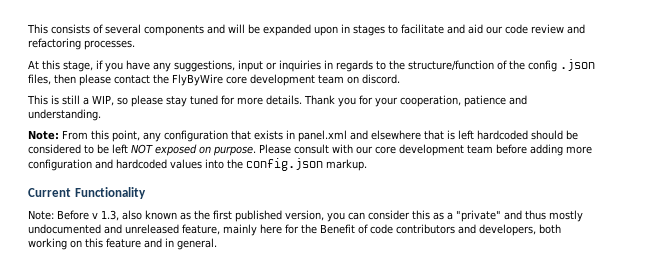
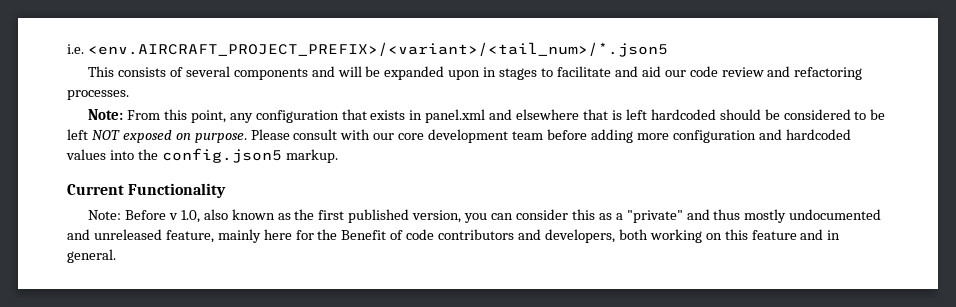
(27, 29) none -> [67,42,668,57] i.e. <env.AIRCRAFT_PROJECT_PREFIX>/<variant>/<tail_num>/*.json5 //
[28,59,595,72] [28,74,400,86] [27,95,527,107] [28,109,101,121] // At this stage, if you have any suggestions, input or inquiries in regards to the structure/function of the config .json files, then please contact the FlyByWire core development team on discord. // This is still a WIP, so please stay tuned for more details. Thank you for your cooperation, patience and understanding. -> (129, 95) none
[246,158,323,171] config.json -> [161,148,282,163] config.json5
[101,210,119,221] 1.3, -> [180,210,200,223] 1.0,

